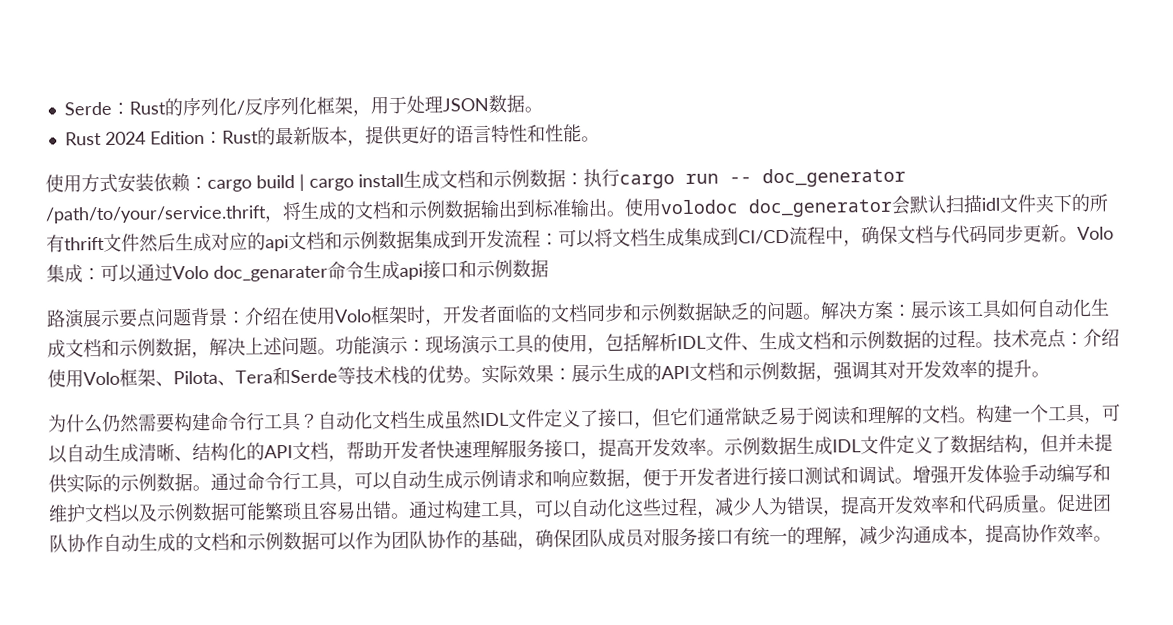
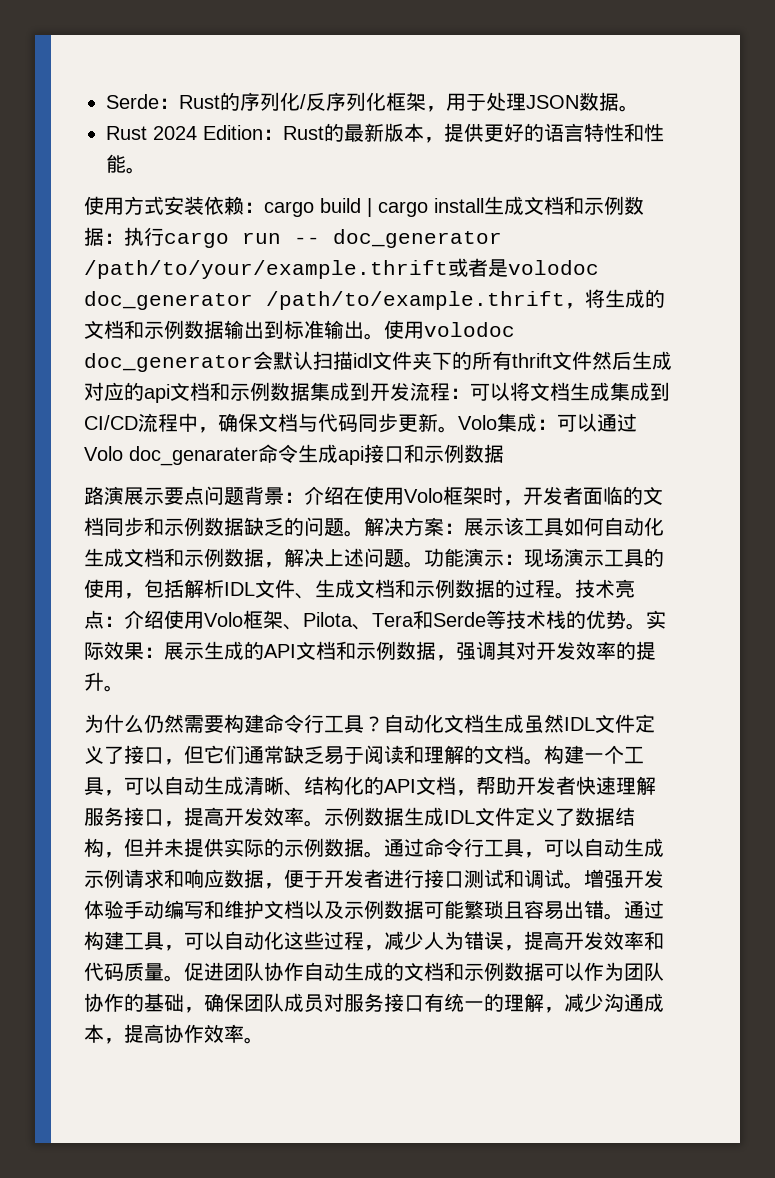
[45,205,267,224] /path/to/your/service.thrift -> [84,258,599,279] [84,291,565,310] /path/to/your/example.thrift或者是volodoc doc_generator /path/to/example.thrift

